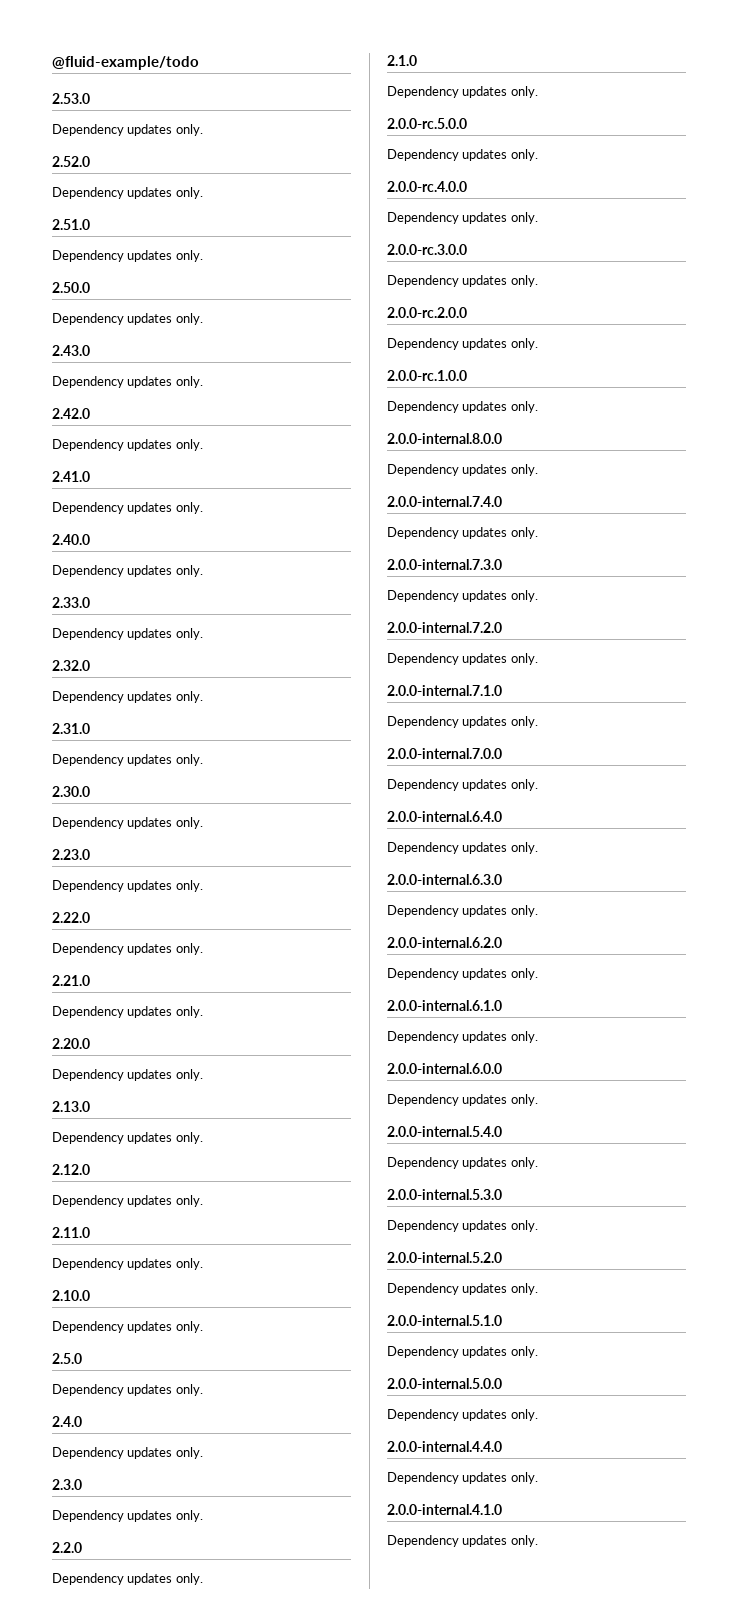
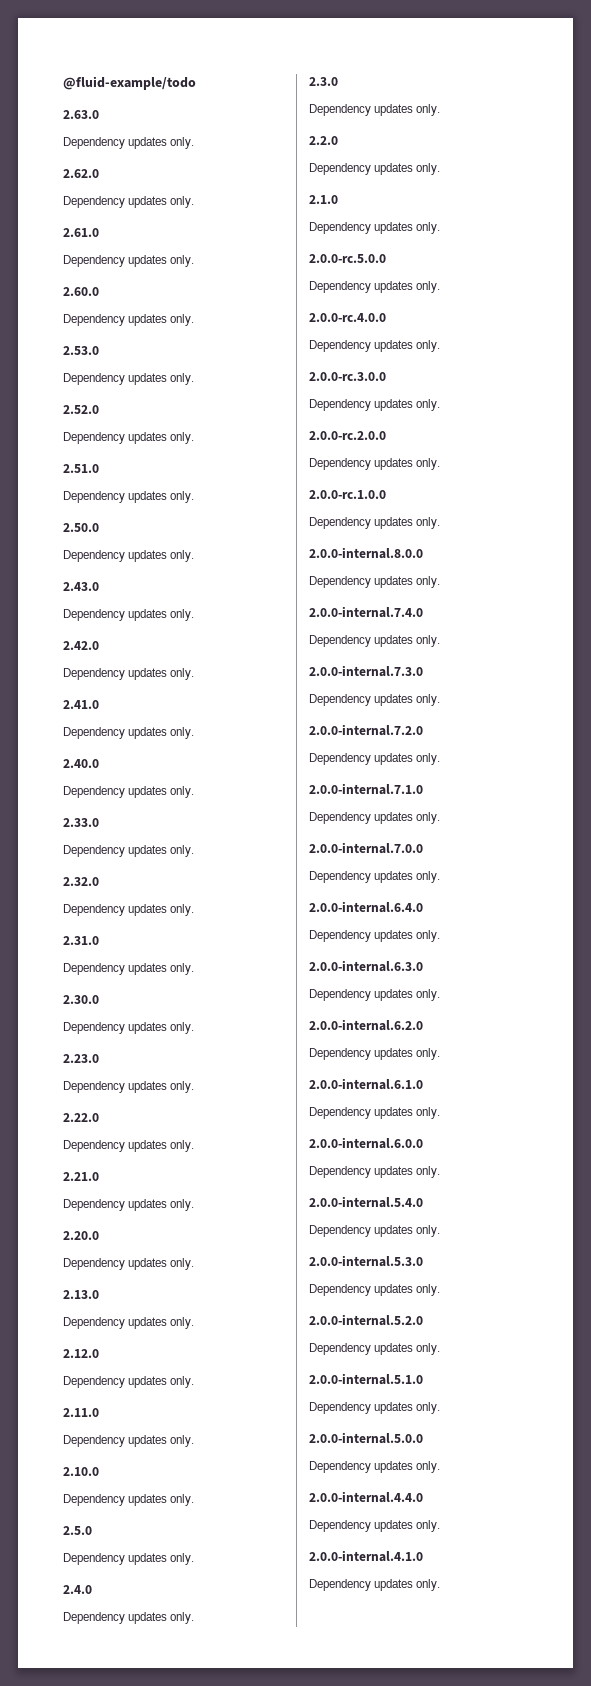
(199, 63) none -> [63,110,99,119] [63,137,195,149] [63,169,99,178] [63,196,195,208] [63,228,99,237] [63,255,195,267] [63,287,99,296] [63,314,195,326] // 2.63.0 // Dependency updates only. // 2.62.0 // Dependency updates only. // 2.61.0 // Dependency updates only. // 2.60.0 // Dependency updates only.

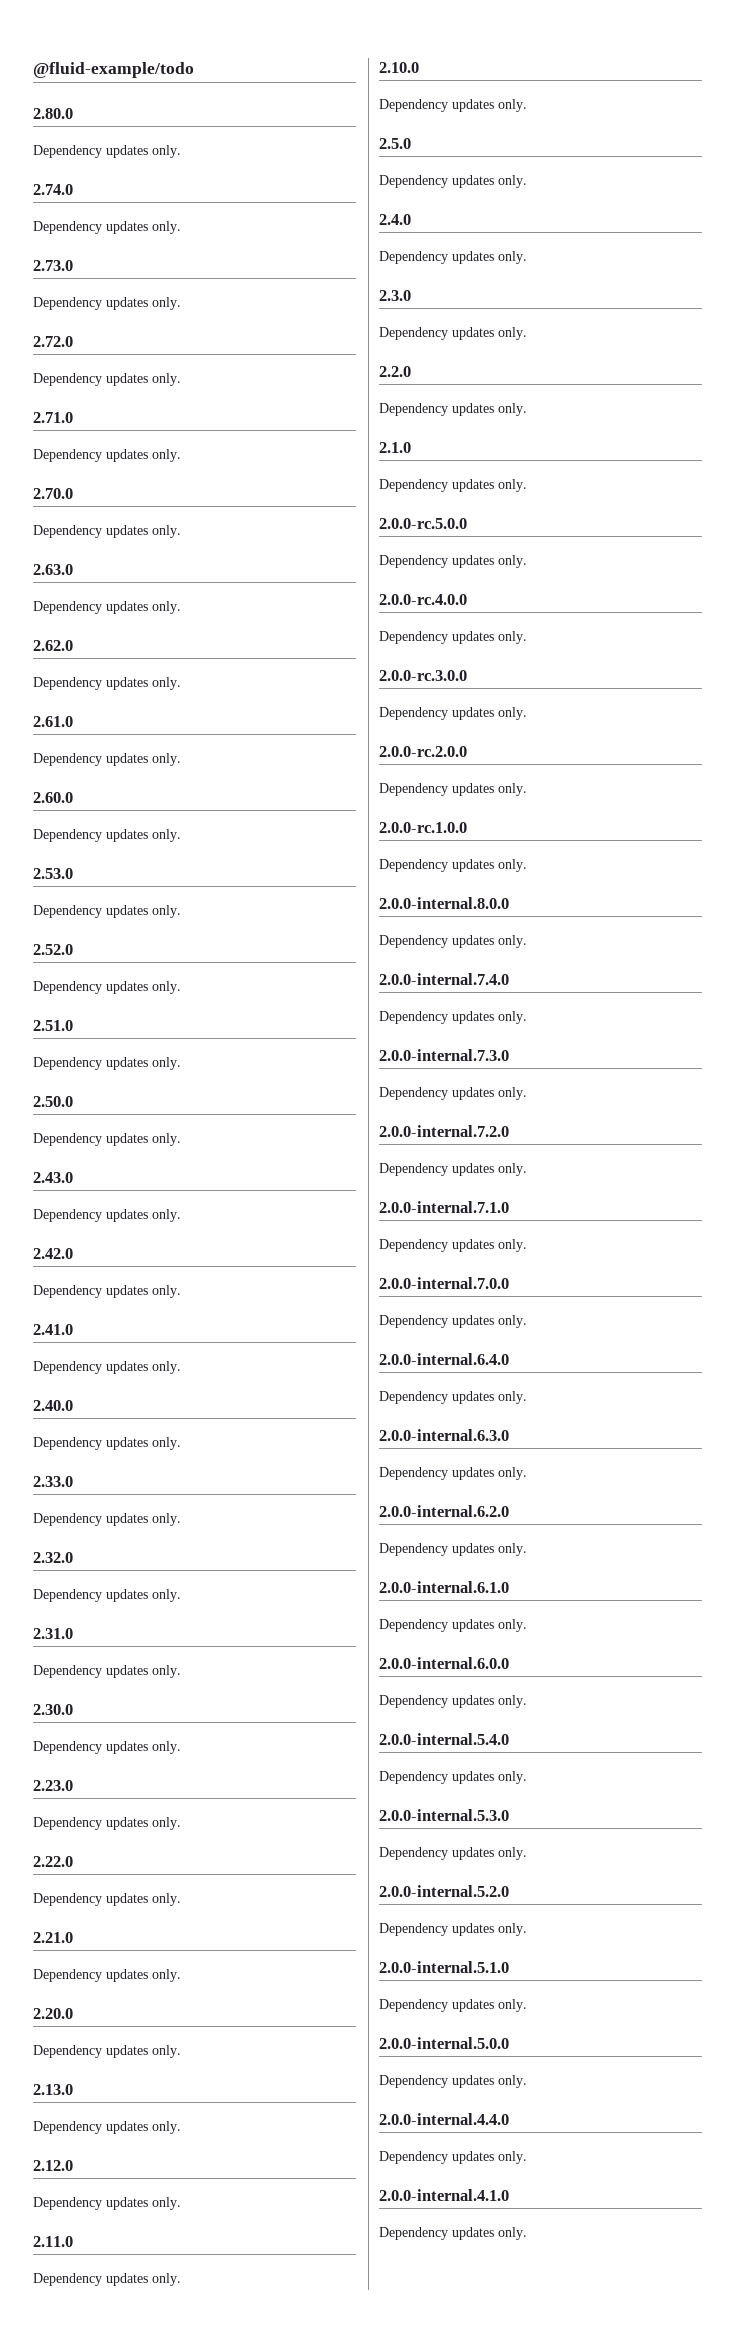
(196, 83) none -> [33,108,73,119] [33,145,181,158] [33,184,73,195] [33,221,181,234] [33,260,73,271] [33,297,181,310] [33,336,73,347] [33,373,181,386] [33,412,73,423] [33,449,181,462] [33,488,73,499] [33,525,181,538] // 2.80.0 // Dependency updates only. // 2.74.0 // Dependency updates only. // 2.73.0 // Dependency updates only. // 2.72.0 // Dependency updates only. // 2.71.0 // Dependency updates only. // 2.70.0 // Dependency updates only.

